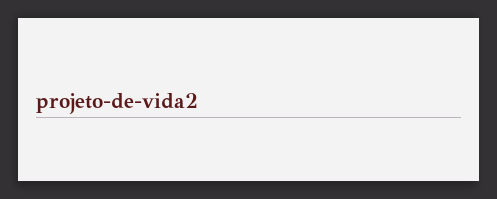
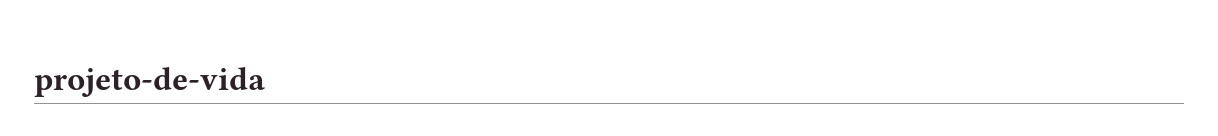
[36,93,198,114] projeto-de-vida2 -> [34,67,265,97] projeto-de-vida

